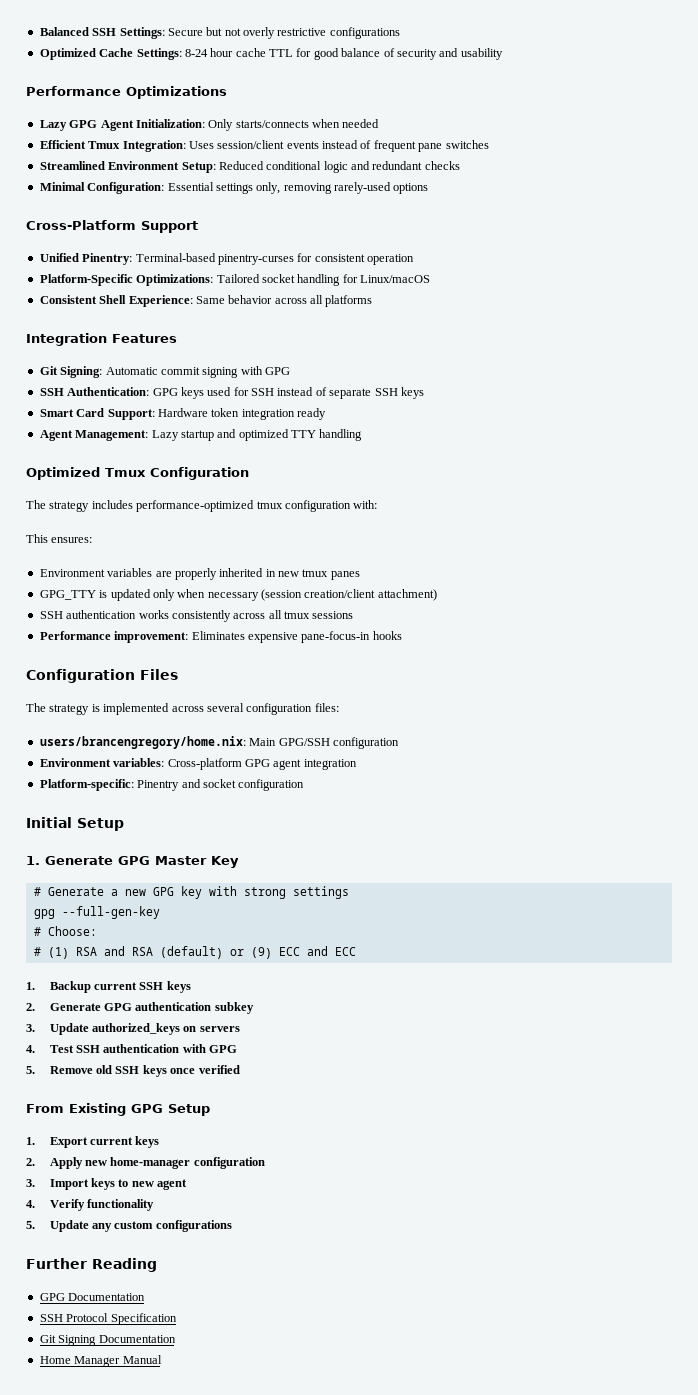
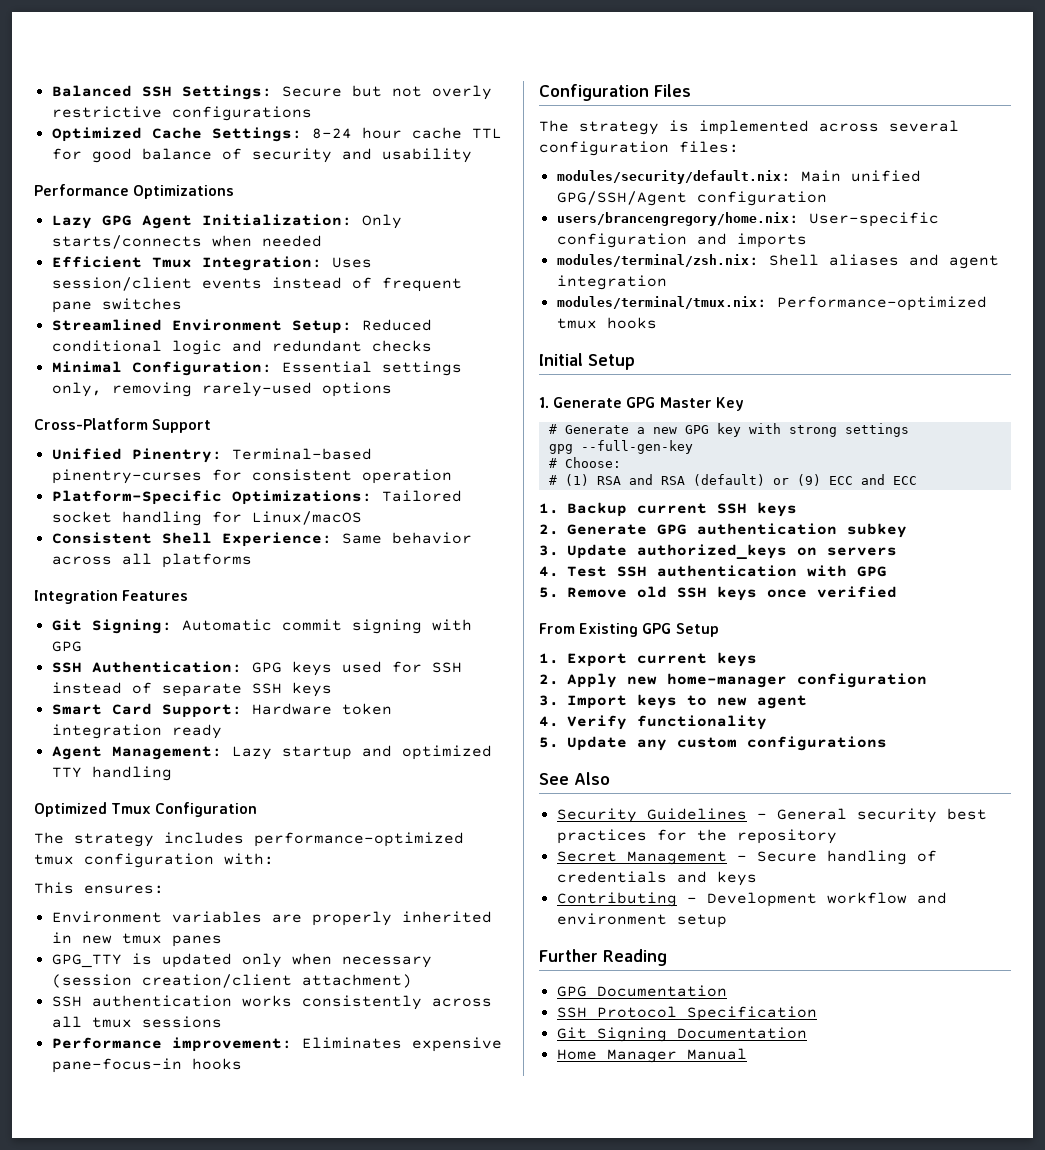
[39,736,399,749] [39,758,357,770] [39,779,305,791] users/brancengregory/home.nix: Main GPG/SSH configuration // Environment variables: Cross-platform GPG agent integration // Platform-specific: Pinentry and socket configuration -> [556,170,921,184] [556,191,827,206] [556,212,939,227] [556,233,807,248] [556,254,999,269] [556,275,667,290] [556,296,987,311] [556,317,657,329] modules/security/default.nix: Main unified GPG/SSH/Agent configuration // users/brancengregory/home.nix: User-specific configuration and imports // modules/terminal/zsh.nix: Shell aliases and agent integration // modules/terminal/tmux.nix: Performance-optimized tmux hooks
(232, 1226) none -> [539,772,610,785] [556,808,987,823] [556,829,837,844] [556,850,937,865] [556,871,757,886] [556,892,947,907] [556,913,727,928] // See Also // Security Guidelines - General security best practices for the repository // Secret Management - Secure handling of credentials and keys // Contributing - Development workflow and environment setup

